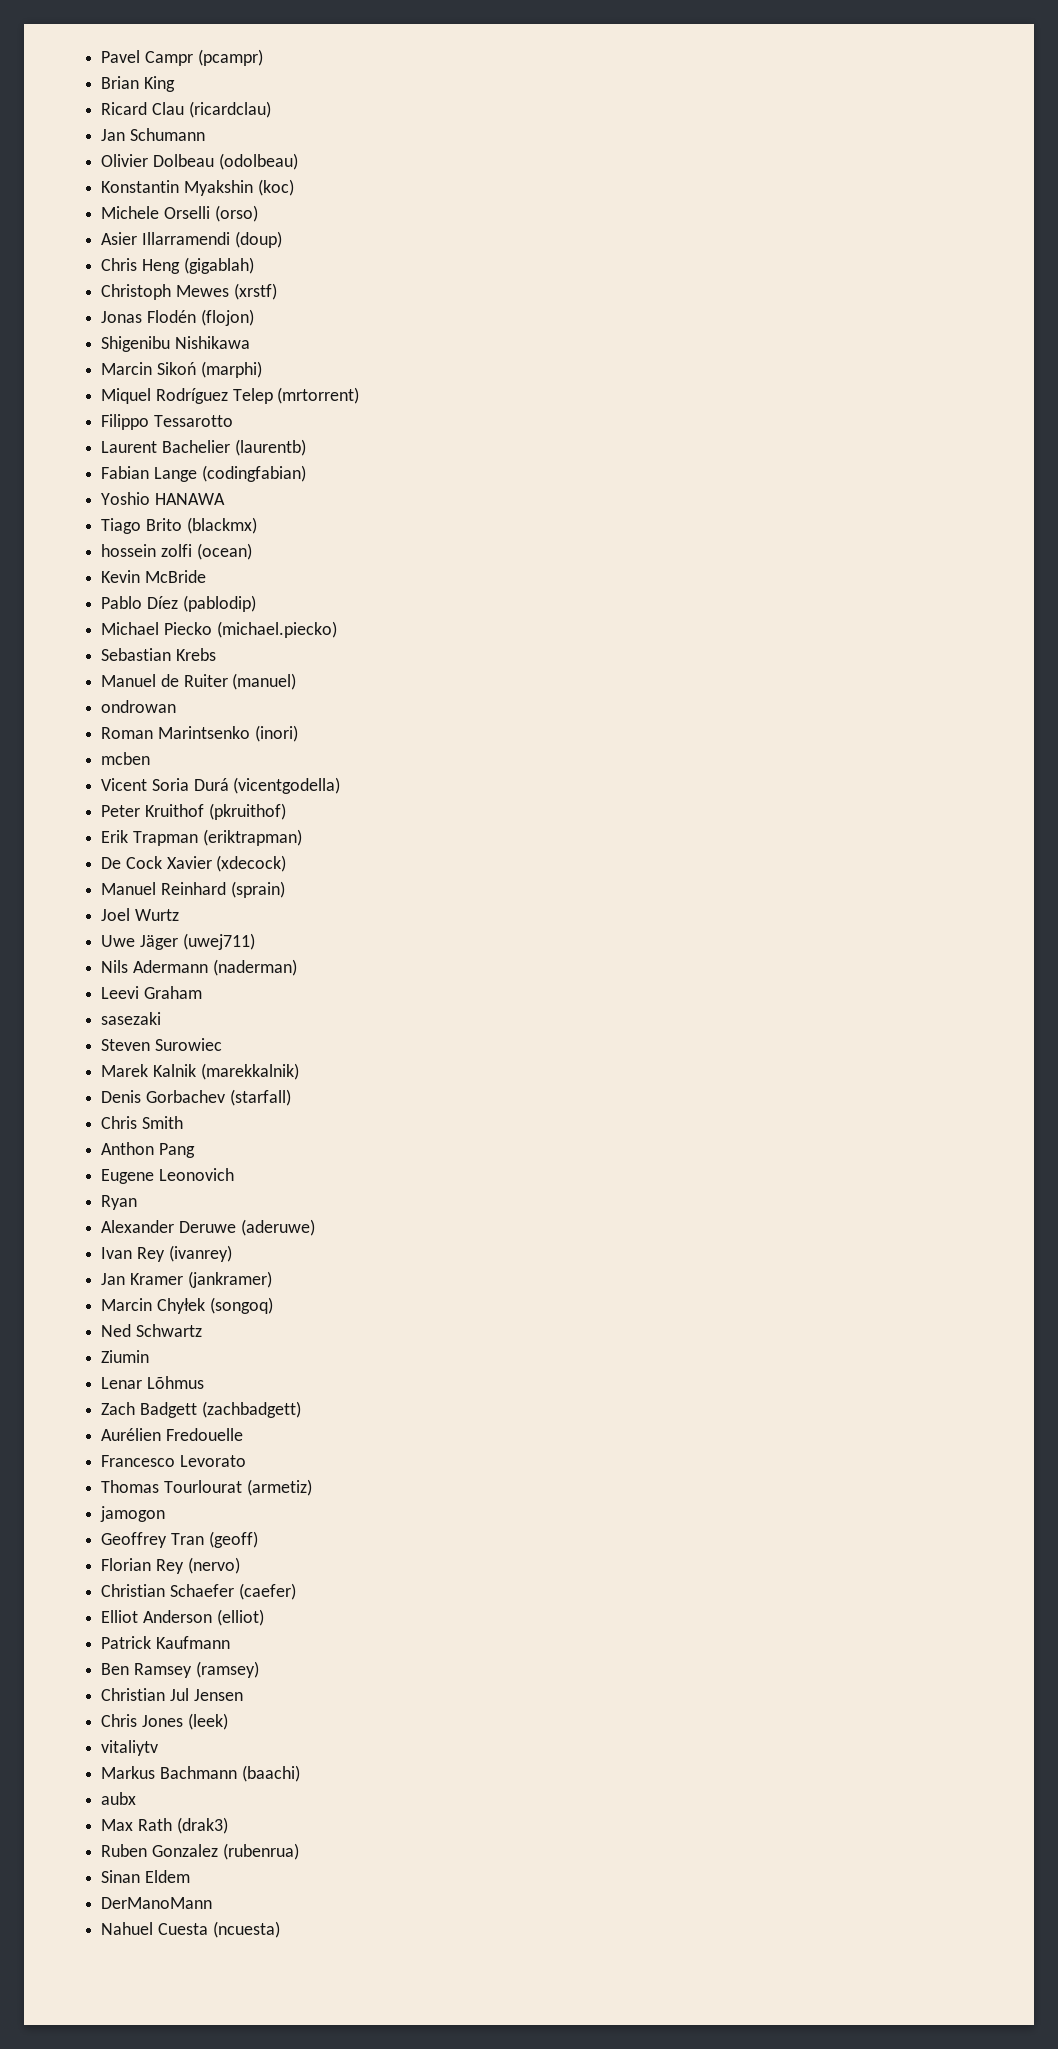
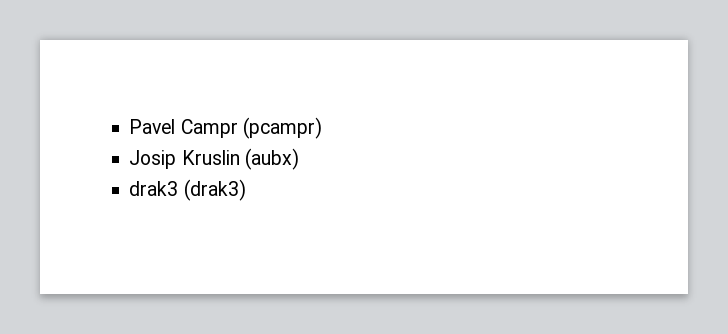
[101,76,175,92] [101,101,271,118] [101,128,205,141] [101,153,298,170] [101,179,294,196] [101,205,258,222] [101,231,282,248] [101,257,254,274] [101,283,277,300] [101,309,254,326] [101,336,250,352] [101,361,262,378] [101,387,360,404] [101,414,233,430] [101,439,306,456] [101,465,306,482] [101,492,225,505] [101,517,257,534] [101,543,252,560] [101,570,206,583] [101,595,256,612] [101,621,337,638] [101,648,216,661] [101,673,297,690] [101,700,177,713] [101,725,298,742] [101,752,151,765] [101,777,341,794] [101,803,286,820] [101,829,302,846] [101,855,287,872] [101,881,285,898] [101,908,179,921] [101,933,255,950] [101,959,297,976] [101,986,202,999] [101,1012,162,1025] [101,1038,222,1051] [101,1063,299,1080] [101,1089,291,1106] [101,1116,183,1129] [101,1142,195,1158] [101,1168,234,1184] [101,1195,138,1210] [101,1219,315,1236] [101,1245,232,1262] [101,1271,272,1288] [101,1297,273,1314] [101,1324,202,1337] [101,1350,150,1363] [101,1376,204,1389] [101,1401,301,1418] [101,1428,243,1441] [101,1455,246,1467] [101,1479,312,1496] [100,1506,166,1522] [101,1531,258,1548] [101,1557,240,1574] [101,1583,296,1600] [101,1609,264,1626] [101,1636,230,1649] [101,1661,259,1678] [101,1688,243,1701] [101,1713,228,1730] [101,1740,159,1756] [101,1765,300,1782] [101,1792,137,1805] [101,1817,228,1834] [101,1843,299,1860] [101,1870,190,1883] [101,1897,213,1909] [101,1921,280,1938] Brian King // Ricard Clau (ricardclau) // Jan Schumann // Olivier Dolbeau (odolbeau) // Konstantin Myakshin (koc) // Michele Orselli (orso) // Asier Illarramendi (doup) // Chris Heng (gigablah) // Christoph Mewes (xrstf) // Jonas Flodén (flojon) // Shigenibu Nishikawa // Marcin Sikoń (marphi) // Miquel Rodríguez Telep (mrtorrent) // Filippo Tessarotto // Laurent Bachelier (laurentb) // Fabian Lange (codingfabian) // Yoshio HANAWA // Tiago Brito (blackmx) // hossein zolfi (ocean) // Kevin McBride // Pablo Díez (pablodip) // Michael Piecko (michael.piecko) // Sebastian Krebs // Manuel de Ruiter (manuel) // ondrowan // Roman Marintsenko (inori) // mcben // Vicent Soria Durá (vicentgodella) // Peter Kruithof (pkruithof) // Erik Trapman (eriktrapman) // De Cock Xavier (xdecock) // Manuel Reinhard (sprain) // Joel Wurtz // Uwe Jäger (uwej711) // Nils Adermann (naderman) // Leevi Graham // sasezaki // Steven Surowiec // Marek Kalnik (marekkalnik) // Denis Gorbachev (starfall) // Chris Smith // Anthon Pang // Eugene Leonovich // Ryan // Alexander Deruwe (aderuwe) // Ivan Rey (ivanrey) // Jan Kramer (jankramer) // Marcin Chyłek (songoq) // Ned Schwartz // Ziumin // Lenar Lõhmus // Zach Badgett (zachbadgett) // Aurélien Fredouelle // Francesco Levorato // Thomas Tourlourat (armetiz) // jamogon // Geoffrey Tran (geoff) // Florian Rey (nervo) // Christian Schaefer (caefer) // Elliot Anderson (elliot) // Patrick Kaufmann // Ben Ramsey (ramsey) // Christian Jul Jensen // Chris Jones (leek) // vitaliytv // Markus Bachmann (baachi) // aubx // Max Rath (drak3) // Ruben Gonzalez (rubenrua) // Sinan Eldem // DerManoMann // Nahuel Cuesta (ncuesta) -> [129,148,299,170] [129,179,246,201] Josip Kruslin (aubx) // drak3 (drak3)

